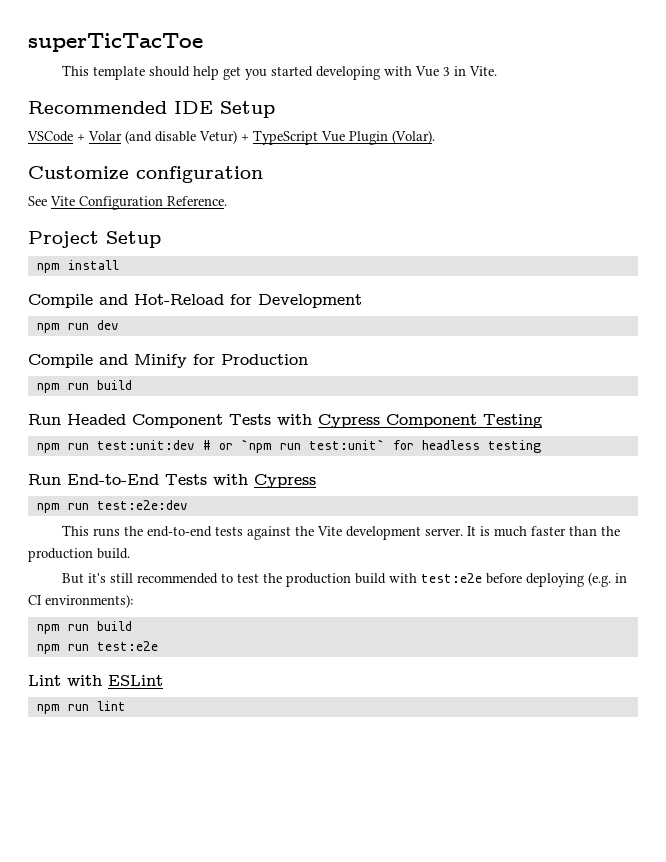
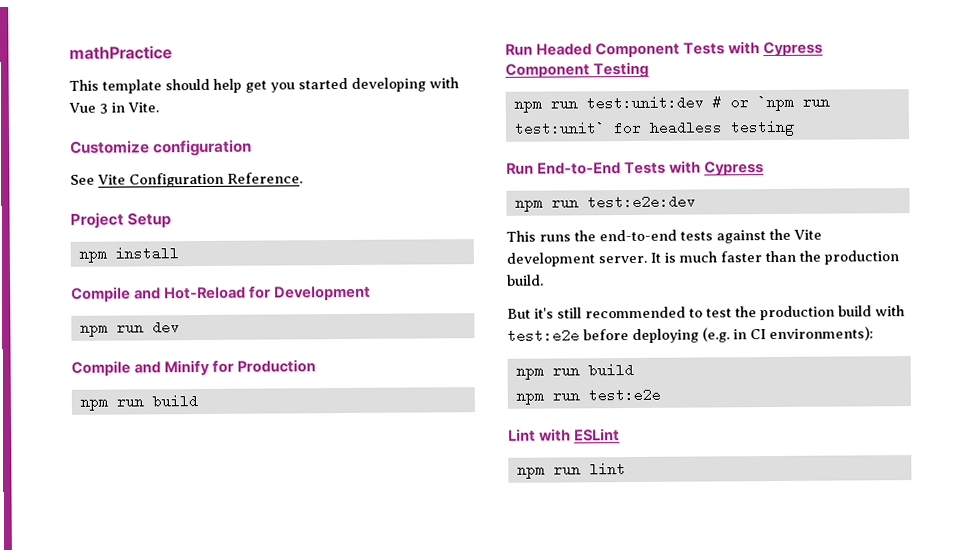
[28,33,203,52] superTicTacToe -> [69,45,172,60] mathPractice
[28,101,275,118] [27,130,435,145] // Recommended IDE Setup // VSCode + Volar (and disable Vetur) + TypeScript Vue Plugin (Volar). -> (159, 107) none

